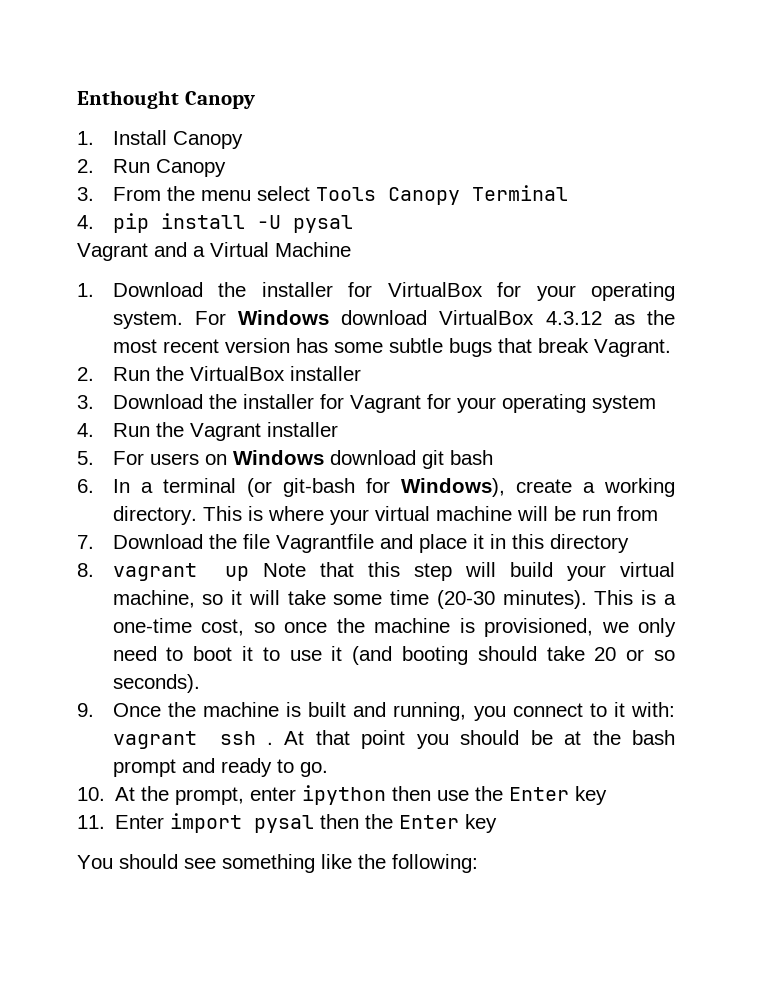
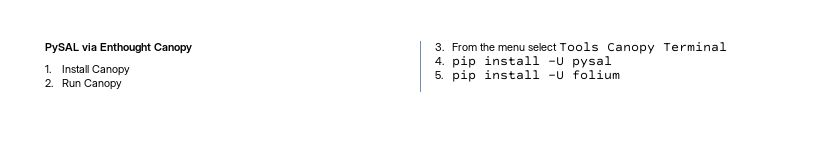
(77, 99) none -> [45,43,97,54] PySAL via
[77,242,351,261] [77,282,675,301] [112,310,675,329] [112,338,671,357] [77,366,361,381] [77,394,656,413] [77,422,338,441] [77,450,493,469] [77,478,675,497] [112,506,658,525] [77,534,629,553] [77,562,675,581] [112,590,676,609] [112,618,676,637] [112,646,675,665] [112,674,200,693] [77,702,676,721] [112,730,675,749] [112,758,328,777] [77,785,608,805] [77,813,498,833] [77,854,478,873] Vagrant and a Virtual Machine // 1. Download the installer for VirtualBox for your operating system. For Windows download VirtualBox 4.3.12 as the most recent version has some subtle bugs that break Vagrant. // 2. Run the VirtualBox installer // 3. Download the installer for Vagrant for your operating system // 4. Run the Vagrant installer // 5. For users on Windows download git bash // 6. In a terminal (or git-bash for Windows), create a working directory. This is where your virtual machine will be run from // 7. Download the file Vagrantfile and place it in this directory // 8. vagrant up Note that this step will build your virtual machine, so it will take some time (20-30 minutes). This is a one-time cost, so once the machine is provisioned, we only need to boot it to use it (and booting should take 20 or so seconds). // 9. Once the machine is built and running, you connect to it with: vagrant ssh . At that point you should be at the bash prompt and ready to go. // 10. At the prompt, enter ipython then use the Enter key // 11. Enter import pysal then the Enter key // You should see something like the following: -> [435,70,620,82] 5. pip install -U folium

